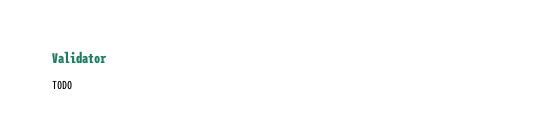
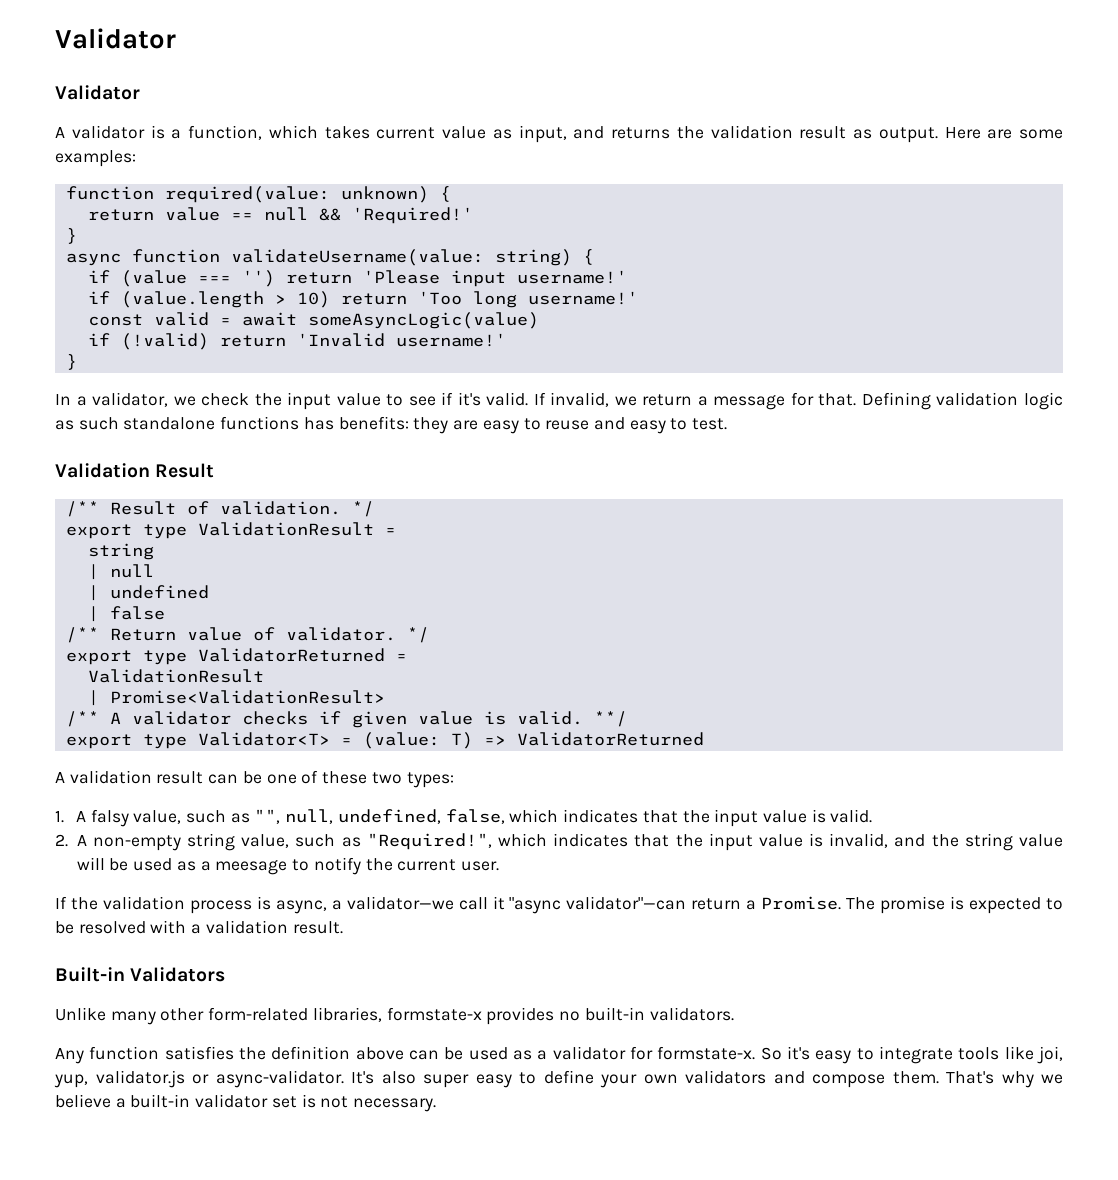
[52,51,107,64] [52,80,72,90] Validator // TODO -> [55,28,176,49] [55,85,140,100] [55,125,1063,143] [55,150,136,167] [65,186,451,203] [87,207,473,224] [65,228,77,244] [65,249,594,266] [87,270,627,287] [87,291,638,308] [87,312,539,329] [87,333,506,350] [65,354,77,370] [55,392,1063,410] [55,416,728,434] [55,463,215,478] [65,501,374,517] [65,522,396,539] [87,543,154,560] [87,564,154,580] [87,585,209,601] [87,606,165,622] [65,627,429,643] [65,648,407,665] [87,669,264,683] [87,690,385,706] [65,711,627,728] [65,732,704,749] [55,770,454,788] [55,809,873,827] [55,833,1063,851] [76,857,500,875] [55,896,1063,914] [55,920,343,934] [55,967,226,982] [55,1007,734,1025] [55,1046,1064,1064] [54,1070,1063,1088] [55,1094,437,1112] Validator // Validator // A validator is a function, which takes current value as input, and returns the validation result as output. Here are some examples: // function required(value: unknown) { // return value == null && 'Required!' // } // async function validateUsername(value: string) { // if (value === '') return 'Please input username!' // if (value.length > 10) return 'Too long username!' // const valid = await someAsyncLogic(value) // if (!valid) return 'Invalid username!' // } // In a validator, we check the input value to see if it's valid. If invalid, we return a message for that. Defining validation logic as such standalone functions has benefits: they are easy to reuse and easy to test. // Validation Result // /** Result of validation. */ // export type ValidationResult = // string // | null // | undefined // | false // /** Return value of validator. */ // export type ValidatorReturned = // ValidationResult // | Promise<ValidationResult> // /** A validator checks if given value is valid. **/ // export type Validator<T> = (value: T) => ValidatorReturned // A validation result can be one of these two types: // 1. A falsy value, such as "", null, undefined, false, which indicates that the input value is valid. // 2. A non-empty string value, such as "Required!", which indicates that the input value is invalid, and the string value will be used as a meesage to notify the current user. // If the validation process is async, a validator—we call it "async validator"—can return a Promise. The promise is expected to be resolved with a validation result. // Built-in Validators // Unlike many other form-related libraries, formstate-x provides no built-in validators. // Any function satisfies the definition above can be used as a validator for formstate-x. So it's easy to integrate tools like joi, yup, validator.js or async-validator. It's also super easy to define your own validators and compose them. That's why we believe a built-in validator set is not necessary.

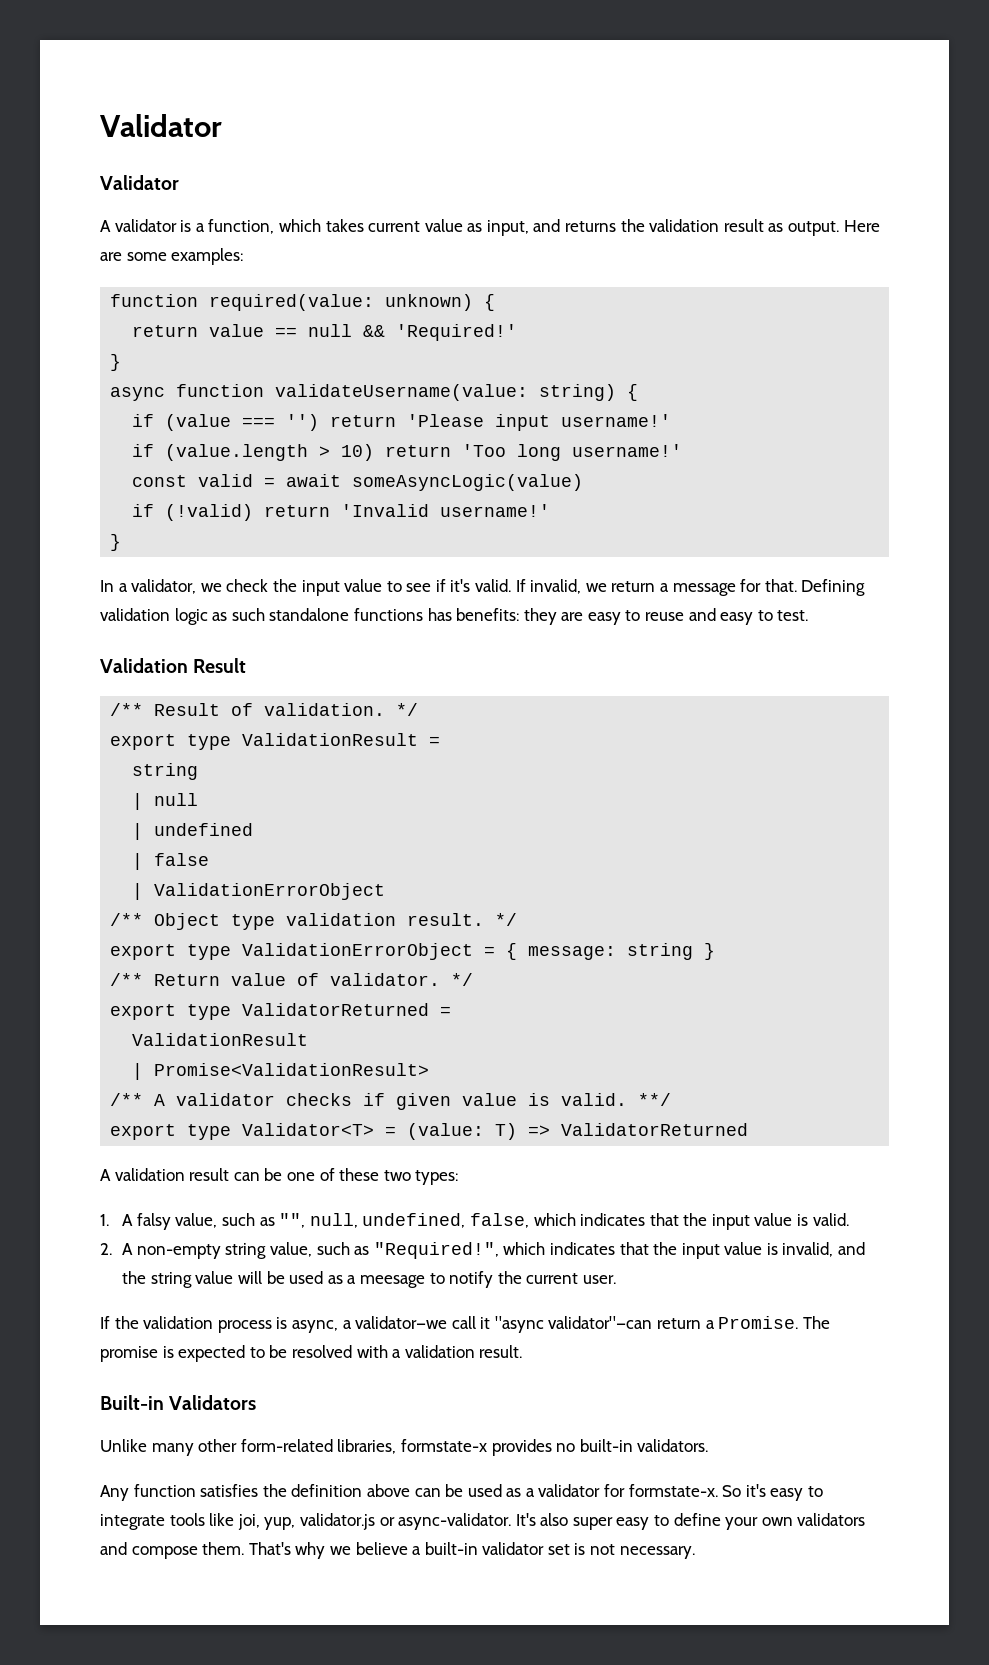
(165, 613) none -> [132,883,386,900] [110,913,518,930] [110,943,716,960] // | ValidationErrorObject // /** Object type validation result. */ // export type ValidationErrorObject = { message: string }

